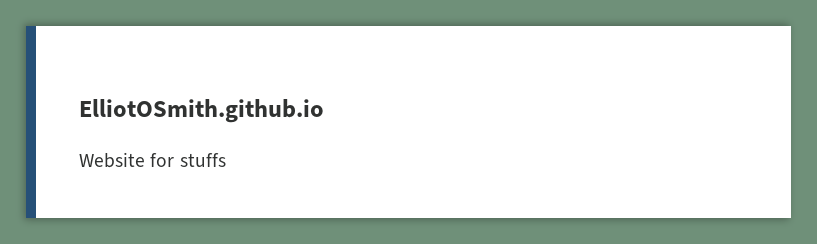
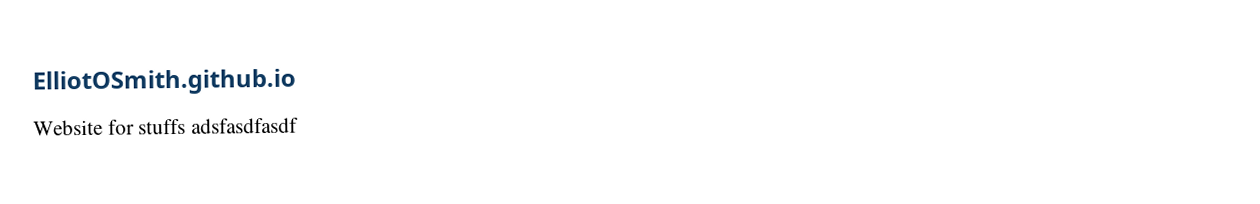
(226, 160) none -> [191,117,300,134] adsfasdfasdf

